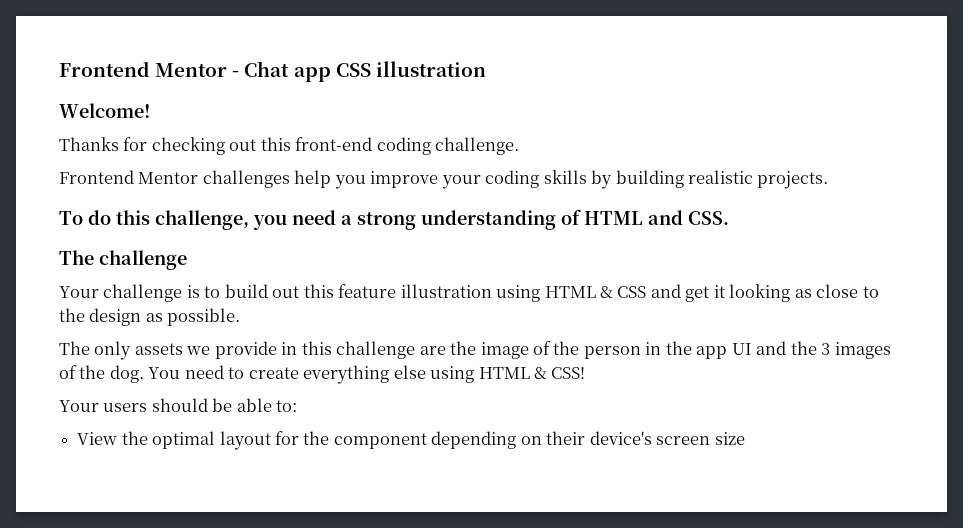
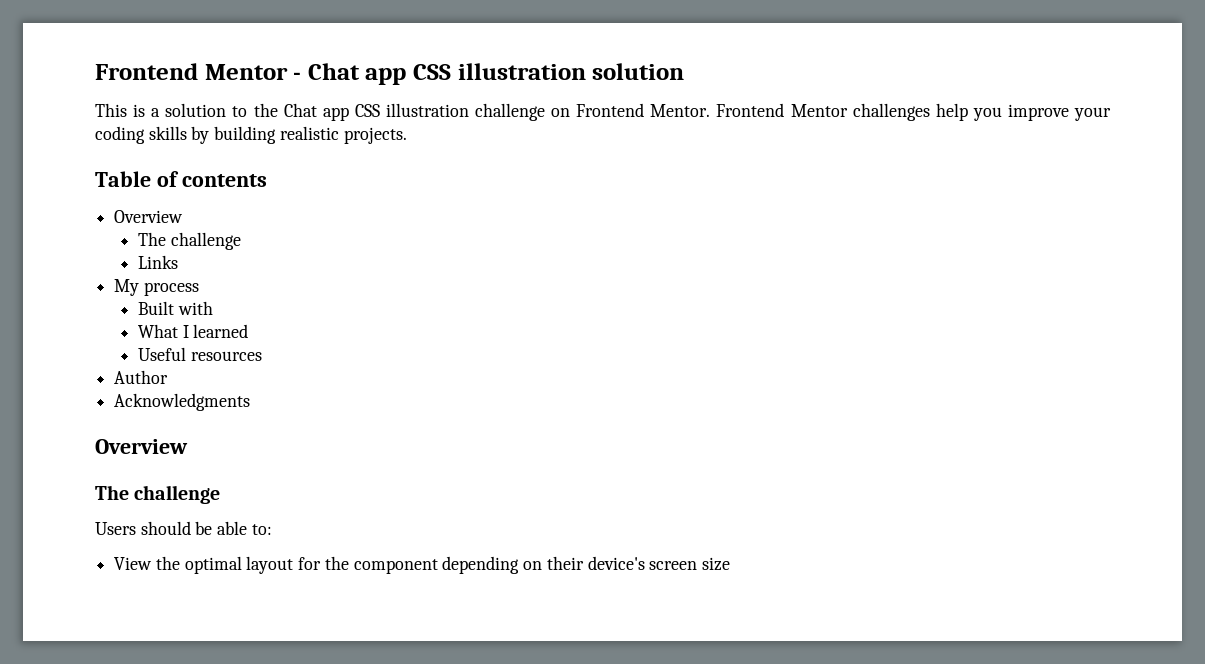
[59,103,150,118] [59,137,520,155] // Welcome! // Thanks for checking out this front-end coding challenge. // -> [592,63,685,80] [95,103,711,121] solution // This is a solution to the Chat app CSS illustration challenge on Frontend Mentor.
[59,209,729,230] [59,250,187,270] [59,284,879,302] [59,308,241,326] [59,341,891,360] [59,365,586,384] [59,400,148,412] To do this challenge, you need a strong understanding of HTML and CSS. // The challenge // Your challenge is to build out this feature illustration using HTML & CSS and get it looking as close to the design as possible. // The only assets we provide in this challenge are the image of the person in the app UI and the 3 images of the dog. You need to create everything else using HTML & CSS! // Your users -> [95,171,267,187] [114,210,184,223] [137,232,241,250] [137,255,178,269] [114,279,199,296] [137,301,213,315] [137,324,249,338] [137,347,262,361] [114,370,169,384] [114,393,251,411] [95,439,188,454] [95,485,221,504] [95,522,136,535] Table of contents // Overview // The challenge // Links // My process // Built with // What I learned // Useful resources // Author // Acknowledgments // Overview // The challenge // Users

